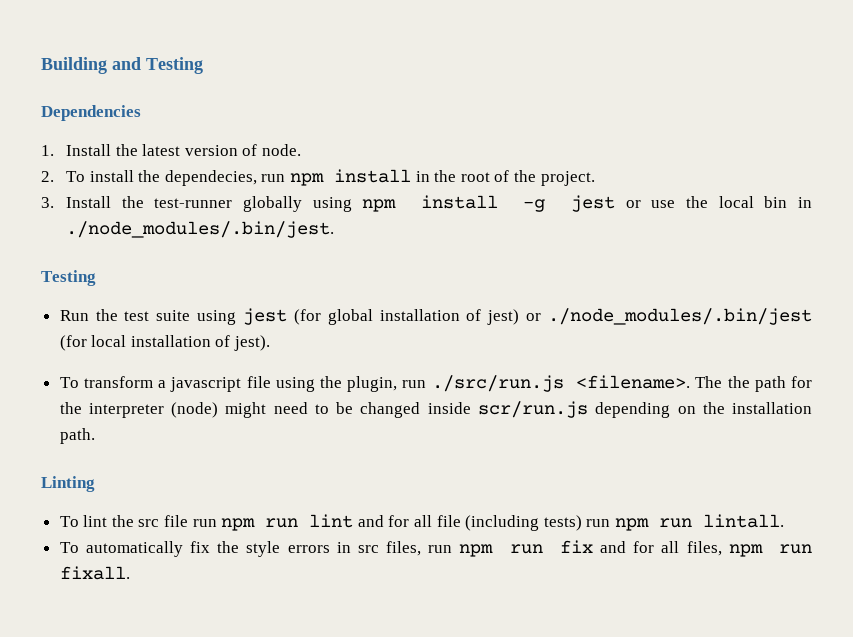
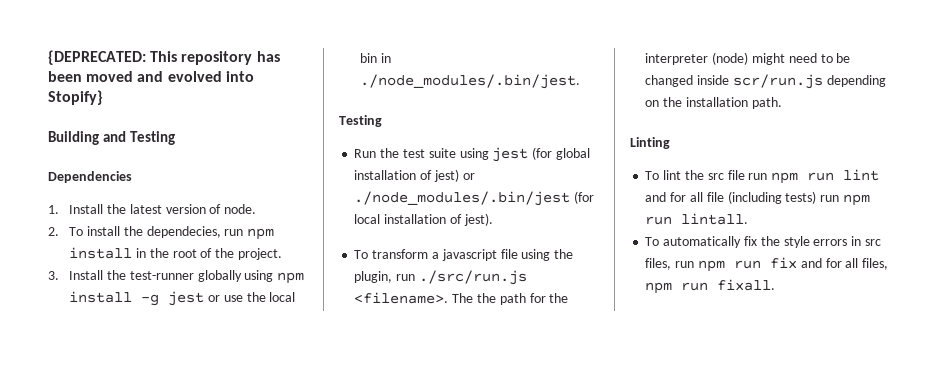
(41, 65) none -> [48,50,280,65] [48,71,254,82] [48,90,103,105] {DEPRECATED: This repository has been moved and evolved into Stopify} //

